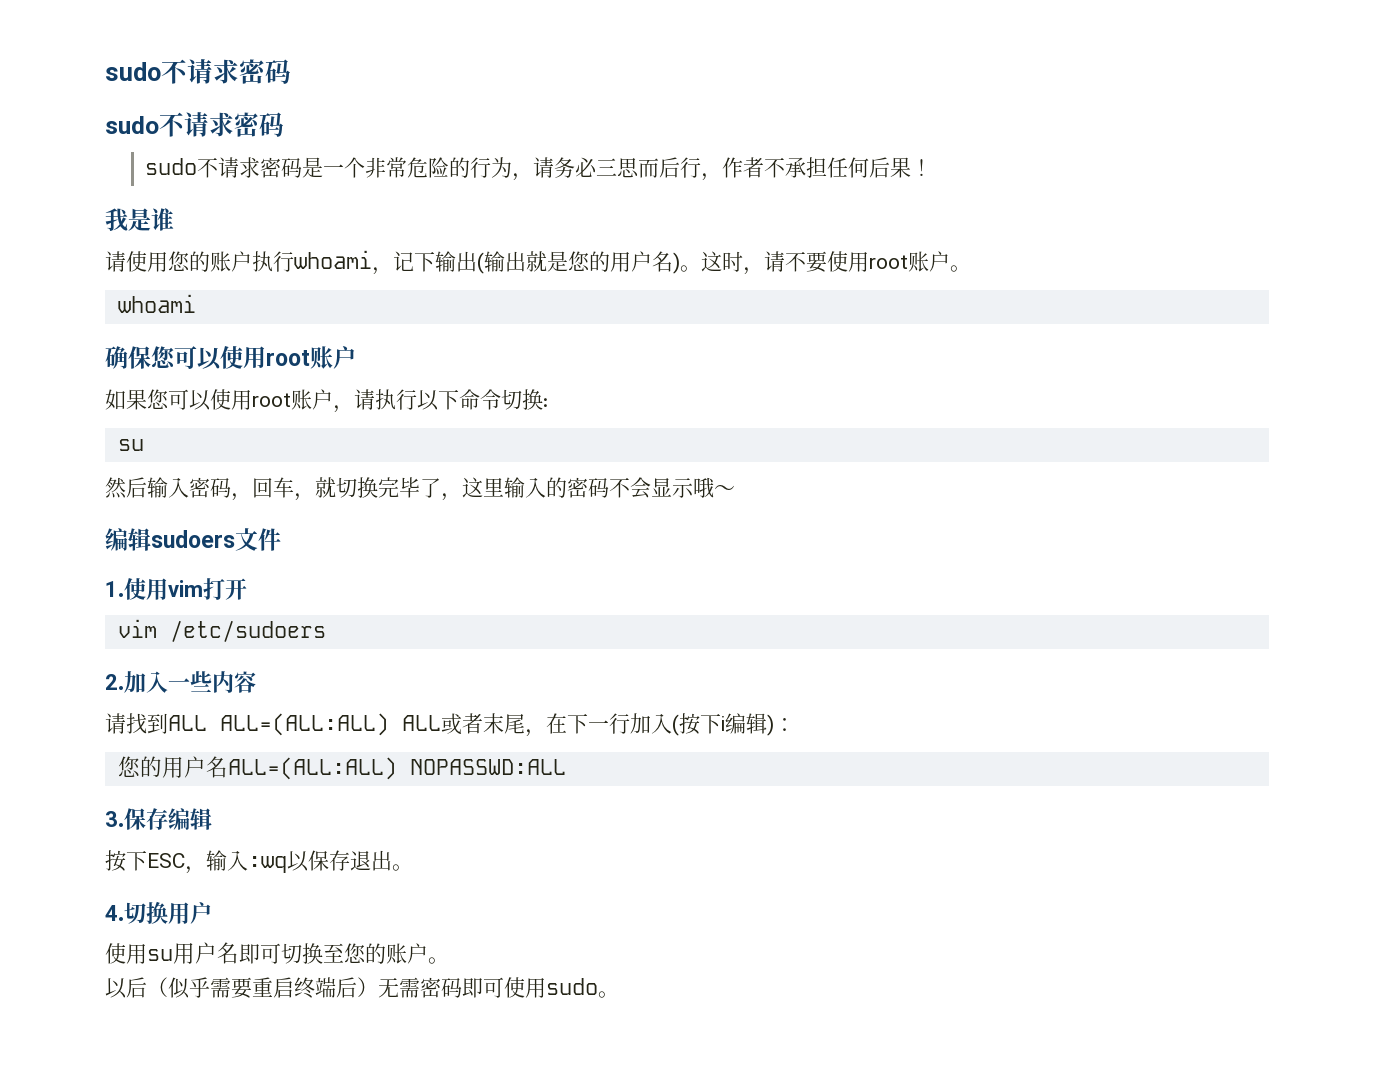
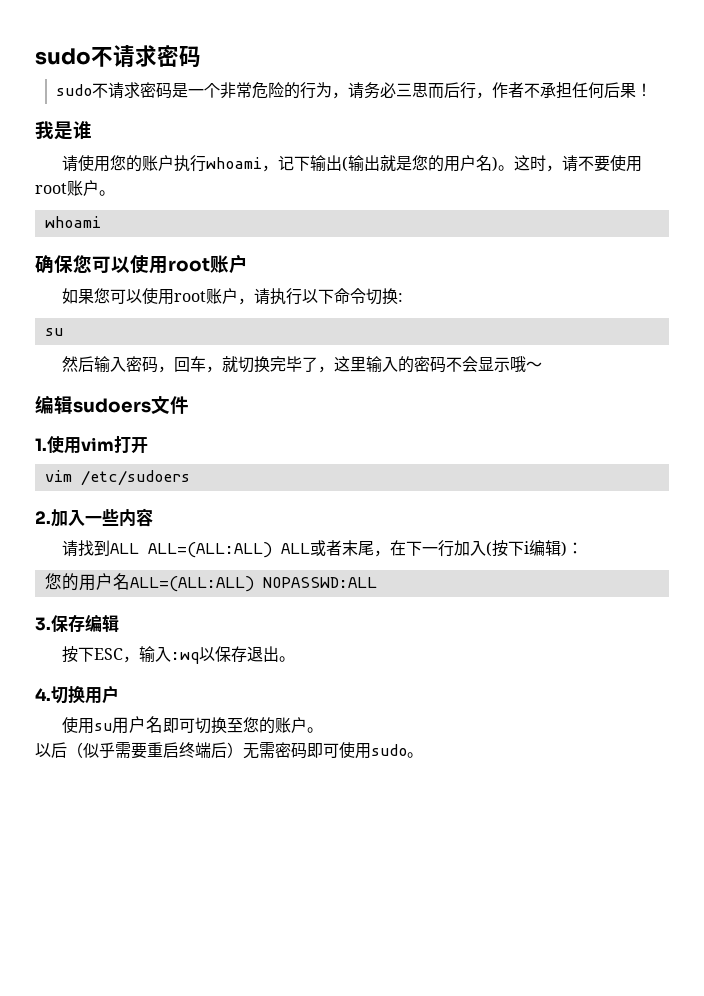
[105,59,291,84] [105,112,284,137] [145,157,303,178] sudo不请求密码 // sudo不请求密码 // sudo不请求密码 -> [35,45,201,68] [55,82,172,99] sudo不请求密码 // sudo不请求密码

